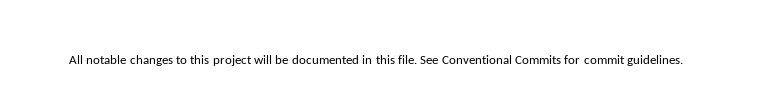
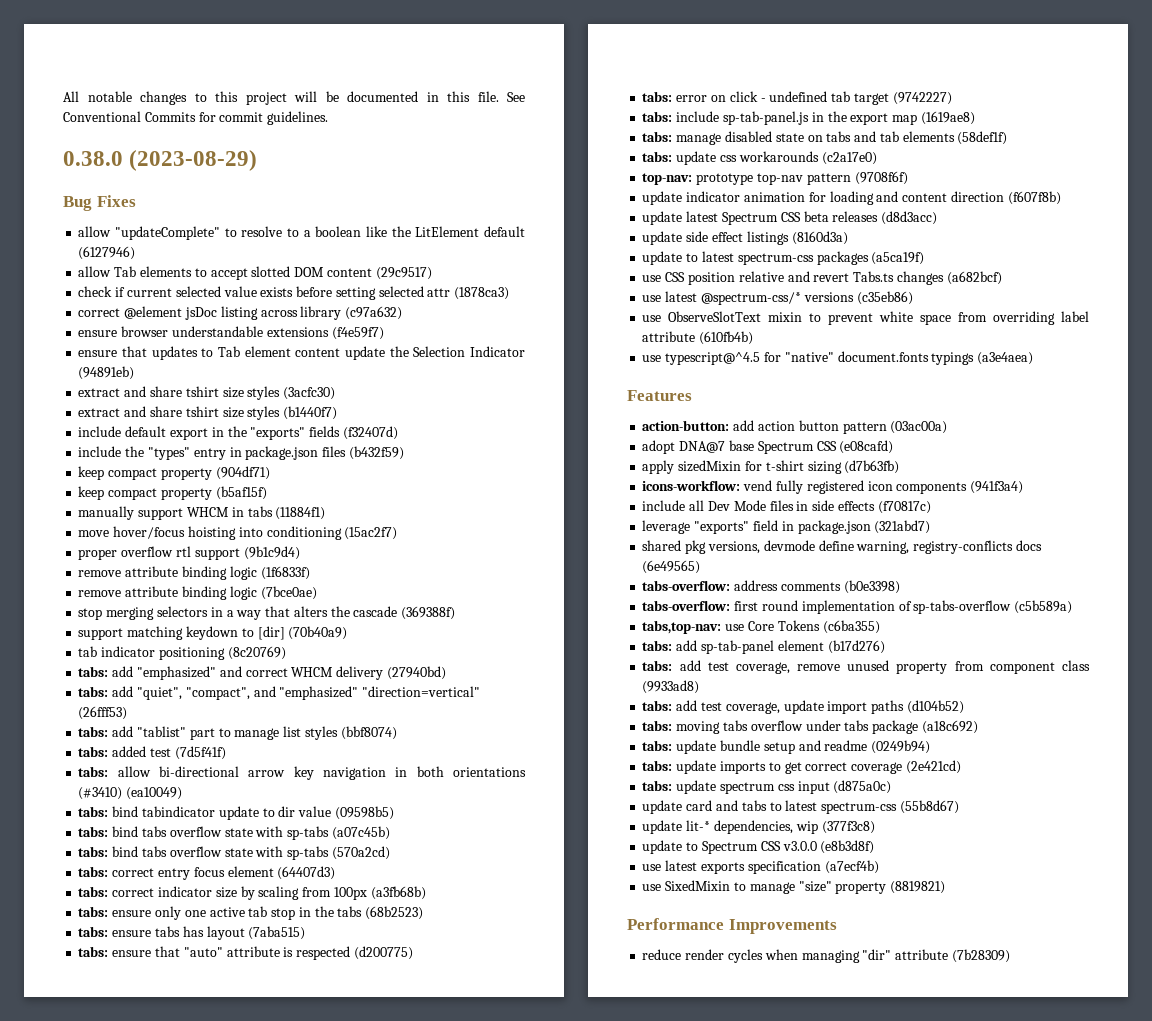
(684, 60) none -> [63,150,258,171] [63,195,136,211] [78,226,526,240] [78,246,136,260] [78,266,432,280] [78,286,510,300] [78,306,403,320] [78,326,384,340] [78,346,526,360] [78,366,135,380] [78,386,336,400] [78,406,338,420] [78,426,398,440] [78,446,404,460] [78,466,270,480] [78,486,267,500] [78,506,326,520] [78,526,398,540] [78,546,300,560] [78,566,310,580] [78,586,317,600] [78,606,456,620] [78,626,348,640] [78,646,286,660] [78,666,446,680] [78,686,481,700] [78,706,128,720] [78,726,397,740] [78,746,226,760] [78,766,526,780] [78,787,183,800] [78,806,394,820] [78,826,390,840] [78,846,390,860] [78,866,336,880] [78,886,426,900] [78,906,424,920] [78,926,306,940] [78,946,413,960] [642,91,952,105] [642,111,975,125] [642,131,1008,145] [642,151,877,165] [642,171,908,185] [642,191,1061,205] [642,211,938,225] [642,231,848,245] [642,251,925,265] [642,271,1002,285] [642,291,913,305] [642,311,1089,325] [642,331,754,345] [642,351,1034,365] [627,390,692,401] [642,420,948,434] [642,440,894,454] [642,460,900,474] [642,480,1024,494] [642,500,931,514] [642,520,931,534] [642,540,1042,554] [642,560,701,574] [642,580,900,594] [642,600,1073,614] [642,620,880,634] [642,640,885,654] [642,660,1090,674] [642,680,700,694] [642,700,964,714] [642,720,978,734] [642,740,931,754] [642,760,961,774] [642,780,892,794] [642,800,959,814] [642,820,875,834] [642,840,875,854] [642,860,879,874] [642,880,946,894] [627,918,837,934] [642,949,1010,963] // 0.38.0 (2023-08-29) // Bug Fixes // allow "updateComplete" to resolve to a boolean like the LitElement default (6127946) // allow Tab elements to accept slotted DOM content (29c9517) // check if current selected value exists before setting selected attr (1878ca3) // correct @element jsDoc listing across library (c97a632) // ensure browser understandable extensions (f4e59f7) // ensure that updates to Tab element content update the Selection Indicator (94891eb) // extract and share tshirt size styles (3acfc30) // extract and share tshirt size styles (b1440f7) // include default export in the "exports" fields (f32407d) // include the "types" entry in package.json files (b432f59) // keep compact property (904df71) // keep compact property (b5af15f) // manually support WHCM in tabs (11884f1) // move hover/focus hoisting into conditioning (15ac2f7) // proper overflow rtl support (9b1c9d4) // remove attribute binding logic (1f6833f) // remove attribute binding logic (7bce0ae) // stop merging selectors in a way that alters the cascade (369388f) // support matching keydown to [dir] (70b40a9) // tab indicator positioning (8c20769) // tabs: add "emphasized" and correct WHCM delivery (27940bd) // tabs: add "quiet", "compact", and "emphasized" "direction=vertical" (26fff53) // tabs: add "tablist" part to manage list styles (bbf8074) // tabs: added test (7d5f41f) // tabs: allow bi-directional arrow key navigation in both orientations (#3410) (ea10049) // tabs: bind tabindicator update to dir value (09598b5) // tabs: bind tabs overflow state with sp-tabs (a07c45b) // tabs: bind tabs overflow state with sp-tabs (570a2cd) // tabs: correct entry focus element (64407d3) // tabs: correct indicator size by scaling from 100px (a3fb68b) // tabs: ensure only one active tab stop in the tabs (68b2523) // tabs: ensure tabs has layout (7aba515) // tabs: ensure that "auto" attribute is respected (d200775) // tabs: error on click - undefined tab target (9742227) // tabs: include sp-tab-panel.js in the export map (1619ae8) // tabs: manage disabled state on tabs and tab elements (58def1f) // tabs: update css workarounds (c2a17e0) // top-nav: prototype top-nav pattern (9708f6f) // update indicator animation for loading and content direction (f607f8b) // update latest Spectrum CSS beta releases (d8d3acc) // update side effect listings (8160d3a) // update to latest spectrum-css packages (a5ca19f) // use CSS position relative and revert Tabs.ts changes (a682bcf) // use latest @spectrum-css/* versions (c35eb86) // use ObserveSlotText mixin to prevent white space from overriding label attribute (610fb4b) // use typescript@^4.5 for "native" document.fonts typings (a3e4aea) // Features // action-button: add action button pattern (03ac00a) // adopt DNA@7 base Spectrum CSS (e08cafd) // apply sizedMixin for t-shirt sizing (d7b63fb) // icons-workflow: vend fully registered icon components (941f3a4) // include all Dev Mode files in side effects (f70817c) // leverage "exports" field in package.json (321abd7) // shared pkg versions, devmode define warning, registry-conflicts docs (6e49565) // tabs-overflow: address comments (b0e3398) // tabs-overflow: first round implementation of sp-tabs-overflow (c5b589a) // tabs,top-nav: use Core Tokens (c6ba355) // tabs: add sp-tab-panel element (b17d276) // tabs: add test coverage, remove unused property from component class (9933ad8) // tabs: add test coverage, update import paths (d104b52) // tabs: moving tabs overflow under tabs package (a18c692) // tabs: update bundle setup and readme (0249b94) // tabs: update imports to get correct coverage (2e421cd) // tabs: update spectrum css input (d875a0c) // update card and tabs to latest spectrum-css (55b8d67) // update lit-* dependencies, wip (377f3c8) // update to Spectrum CSS v3.0.0 (e8b3d8f) // use latest exports specification (a7ecf4b) // use SixedMixin to manage "size" property (8819821) // Performance Improvements // reduce render cycles when managing "dir" attribute (7b28309)

